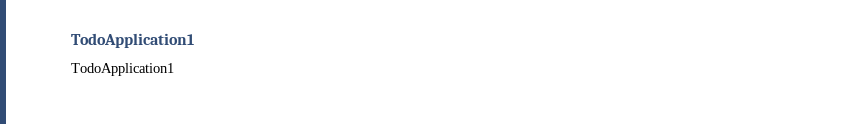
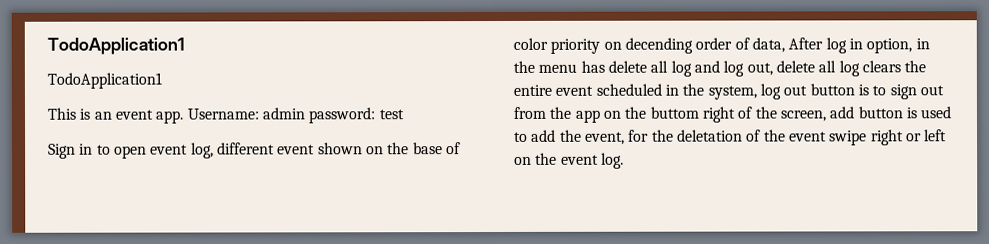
(174, 69) none -> [47,107,404,124] [48,142,461,159] [513,37,930,54] [513,60,927,77] [513,83,944,100] [513,106,952,123] [514,129,948,146] [514,152,624,169] // This is an event app. Username: admin password: test // Sign in to open event log, different event shown on the base of color priority on decending order of data, After log in option, in the menu has delete all log and log out, delete all log clears the entire event scheduled in the system, log out button is to sign out from the app on the buttom right of the screen, add button is used to add the event, for the deletation of the event swipe right or left on the event log.

